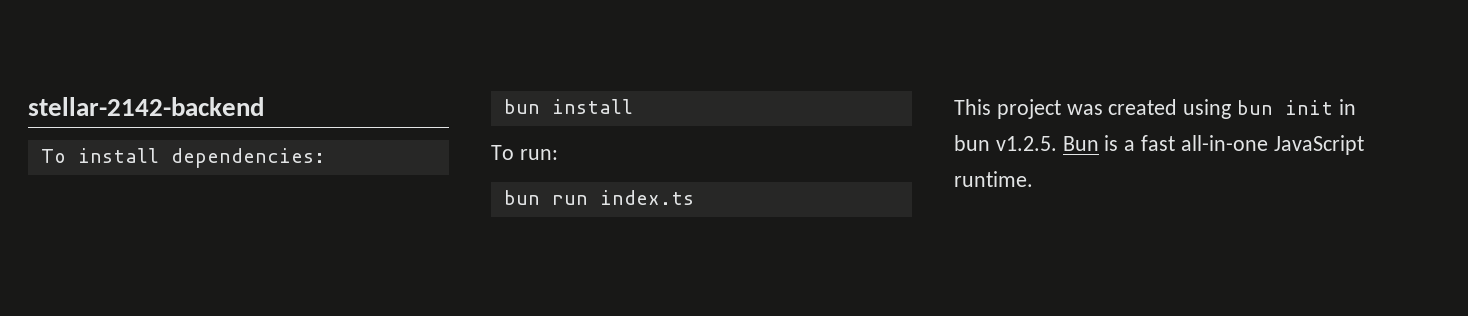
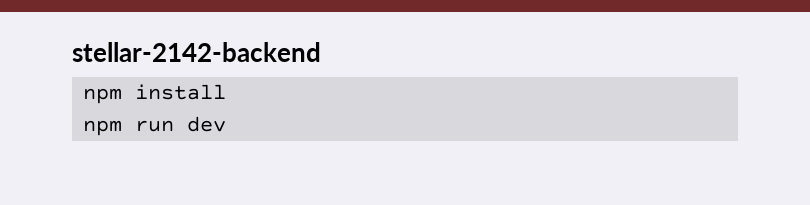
[40,148,325,168] [503,99,633,114] [491,145,558,160] [503,190,694,205] [954,99,1356,119] [954,135,1364,155] [954,171,1033,187] To install dependencies: // bun install // To run: // bun run index.ts // This project was created using bun init in bun v1.2.5. Bun is a fast all-in-one JavaScript runtime. -> [82,84,226,104] [82,116,226,136] npm install // npm run dev

